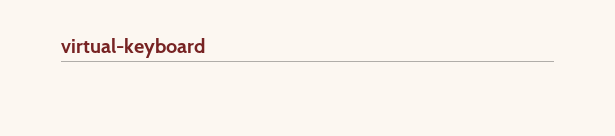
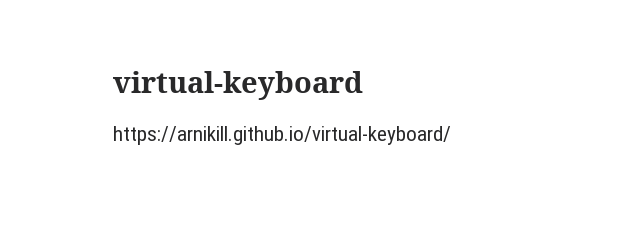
(205, 48) none -> [113,126,451,145] // https://arnikill.github.io/virtual-keyboard/

